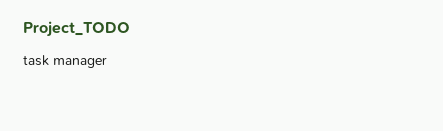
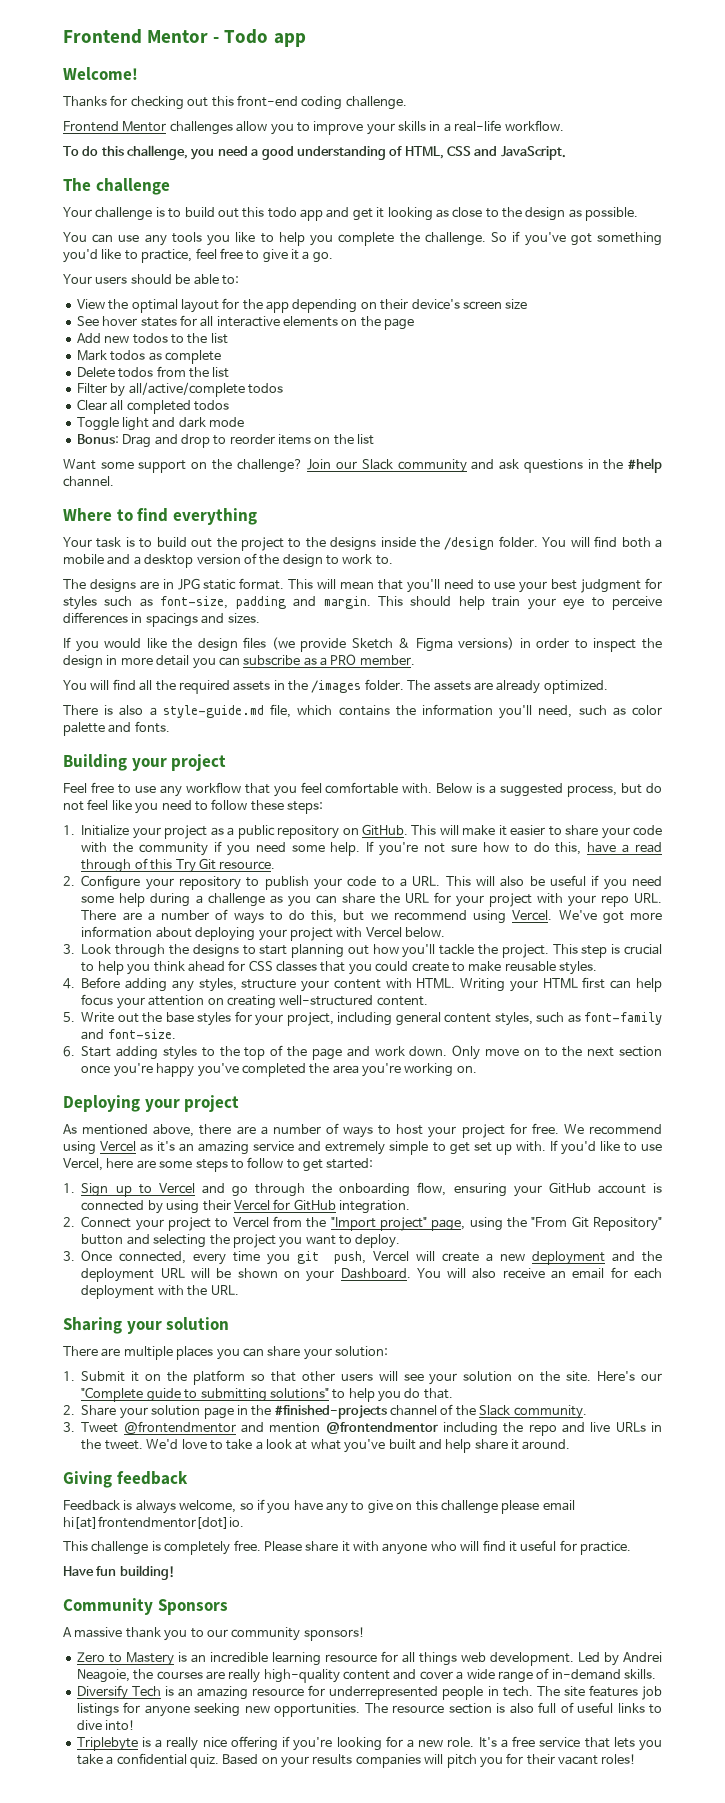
[23,21,130,37] [23,55,107,68] Project_TODO // task manager -> [63,29,306,47] [63,67,138,80] [63,95,407,110] [63,120,564,135] [63,145,566,160] [63,178,170,195] [63,207,639,221] [63,231,663,246] [63,248,333,263] [63,274,239,285] [76,298,528,313] [76,315,415,330] [76,333,228,344] [76,350,221,364] [76,366,230,378] [76,382,283,397] [76,399,229,414] [76,417,245,431] [76,434,375,448] [63,458,663,473] [63,476,114,487] [63,508,257,525] [63,536,663,551] [63,553,393,568] [63,578,663,593] [63,596,663,610] [63,612,260,627] [63,637,662,652] [63,654,415,669] [63,679,608,694] [63,704,662,719] [63,721,170,736] [63,754,227,771] [63,782,662,797] [63,799,323,814] [63,824,662,839] [81,841,662,856] [81,858,276,873] [63,875,662,890] [81,892,663,907] [81,909,662,924] [81,926,446,941] [63,944,662,958] [81,960,598,975] [63,977,662,992] [81,994,428,1009] [63,1011,663,1026] [81,1029,176,1040] [63,1045,663,1060] [81,1063,477,1077] [63,1095,240,1112] [63,1123,662,1138] [63,1140,662,1155] [63,1157,374,1172] [63,1182,662,1197] [81,1199,411,1214] [63,1216,662,1231] [81,1234,401,1248] [63,1250,662,1265] [81,1267,662,1282] [81,1285,239,1299] [63,1317,230,1334] [63,1346,388,1360] [63,1370,662,1385] [81,1387,453,1402] [63,1404,587,1419] [63,1421,663,1436] [81,1439,571,1453] [63,1471,188,1488] [63,1499,575,1514] [63,1516,244,1529] [63,1540,631,1555] [63,1565,175,1580] [63,1598,228,1615] [63,1627,365,1641] [76,1651,662,1666] [76,1668,656,1683] [76,1685,662,1700] [76,1702,663,1717] [76,1720,136,1731] [76,1736,662,1751] [76,1753,637,1768] Frontend Mentor - Todo app // Welcome! // Thanks for checking out this front-end coding challenge. // Frontend Mentor challenges allow you to improve your skills in a real-life workflow. // To do this challenge, you need a good understanding of HTML, CSS and JavaScript. // The challenge // Your challenge is to build out this todo app and get it looking as close to the design as possible. // You can use any tools you like to help you complete the challenge. So if you've got something you'd like to practice, feel free to give it a go. // Your users should be able to: // View the optimal layout for the app depending on their device's screen size // See hover states for all interactive elements on the page // Add new todos to the list // Mark todos as complete // Delete todos from the list // Filter by all/active/complete todos // Clear all completed todos // Toggle light and dark mode // Bonus: Drag and drop to reorder items on the list // Want some support on the challenge? Join our Slack community and ask questions in the #help channel. // Where to find everything // Your task is to build out the project to the designs inside the /design folder. You will find both a mobile and a desktop version of the design to work to. // The designs are in JPG static format. This will mean that you'll need to use your best judgment for styles such as font-size, padding and margin. This should help train your eye to perceive differences in spacings and sizes. // If you would like the design files (we provide Sketch & Figma versions) in order to inspect the design in more detail you can subscribe as a PRO member. // You will find all the required assets in the /images folder. The assets are already optimized. // There is also a style-guide.md file, which contains the information you'll need, such as color palette and fonts. // Building your project // Feel free to use any workflow that you feel comfortable with. Below is a suggested process, but do not feel like you need to follow these steps: // 1. Initialize your project as a public repository on GitHub. This will make it easier to share your code with the community if you need some help. If you're not sure how to do this, have a read through of this Try Git resource. // 2. Configure your repository to publish your code to a URL. This will also be useful if you need some help during a challenge as you can share the URL for your project with your repo URL. There are a number of ways to do this, but we recommend using Vercel. We've got more information about deploying your project with Vercel below. // 3. Look through the designs to start planning out how you'll tackle the project. This step is crucial to help you think ahead for CSS classes that you could create to make reusable styles. // 4. Before adding any styles, structure your content with HTML. Writing your HTML first can help focus your attention on creating well-structured content. // 5. Write out the base styles for your project, including general content styles, such as font-family and font-size. // 6. Start adding styles to the top of the page and work down. Only move on to the next section once you're happy you've completed the area you're working on. // Deploying your project // As mentioned above, there are a number of ways to host your project for free. We recommend using Vercel as it's an amazing service and extremely simple to get set up with. If you'd like to use Vercel, here are some steps to follow to get started: // 1. Sign up to Vercel and go through the onboarding flow, ensuring your GitHub account is connected by using their Vercel for GitHub integration. // 2. Connect your project to Vercel from the "Import project" page, using the "From Git Repository" button and selecting the project you want to deploy. // 3. Once connected, every time you git push, Vercel will create a new deployment and the deployment URL will be shown on your Dashboard. You will also receive an email for each deployment with the URL. // Sharing your solution // There are multiple places you can share your solution: // 1. Submit it on the platform so that other users will see your solution on the site. Here's our "Complete guide to submitting solutions" to help you do that. // 2. Share your solution page in the #finished-projects channel of the Slack community. // 3. Tweet @frontendmentor and mention @frontendmentor including the repo and live URLs in the tweet. We'd love to take a look at what you've built and help share it around. // Giving feedback // Feedback is always welcome, so if you have any to give on this challenge please email hi[at]frontendmentor[dot]io. // This challenge is completely free. Please share it with anyone who will find it useful for practice. // Have fun building! // Community Sponsors // A massive thank you to our community sponsors! // Zero to Mastery is an incredible learning resource for all things web development. Led by Andrei Neagoie, the courses are really high-quality content and cover a wide range of in-demand skills. // Diversify Tech is an amazing resource for underrepresented people in tech. The site features job listings for anyone seeking new opportunities. The resource section is also full of useful links to dive into! // Triplebyte is a really nice offering if you're looking for a new role. It's a free service that lets you take a confidential quiz. Based on your results companies will pitch you for their vacant roles!

